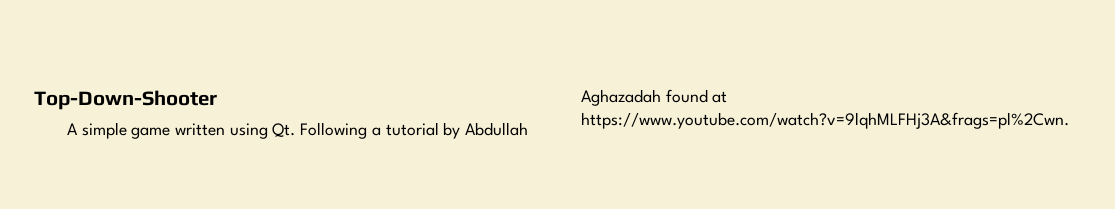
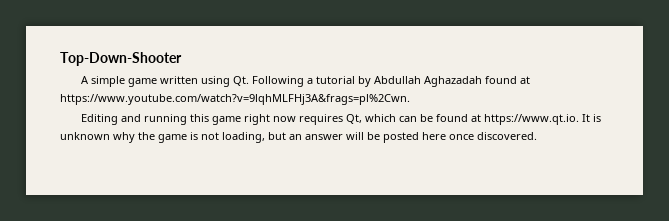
(1069, 120) none -> [80,114,601,125] [60,132,537,143] // Editing and running this game right now requires Qt, which can be found at https://www.qt.io. It is unknown why the game is not loading, but an answer will be posted here once discovered.

